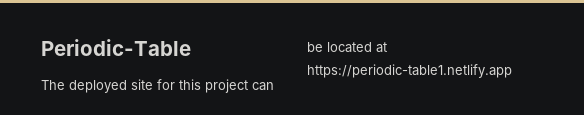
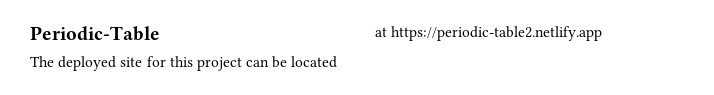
[307,64,512,78] https://periodic-table1.netlify.app -> [391,26,603,41] https://periodic-table2.netlify.app

